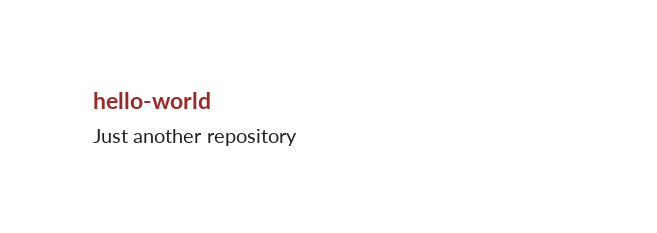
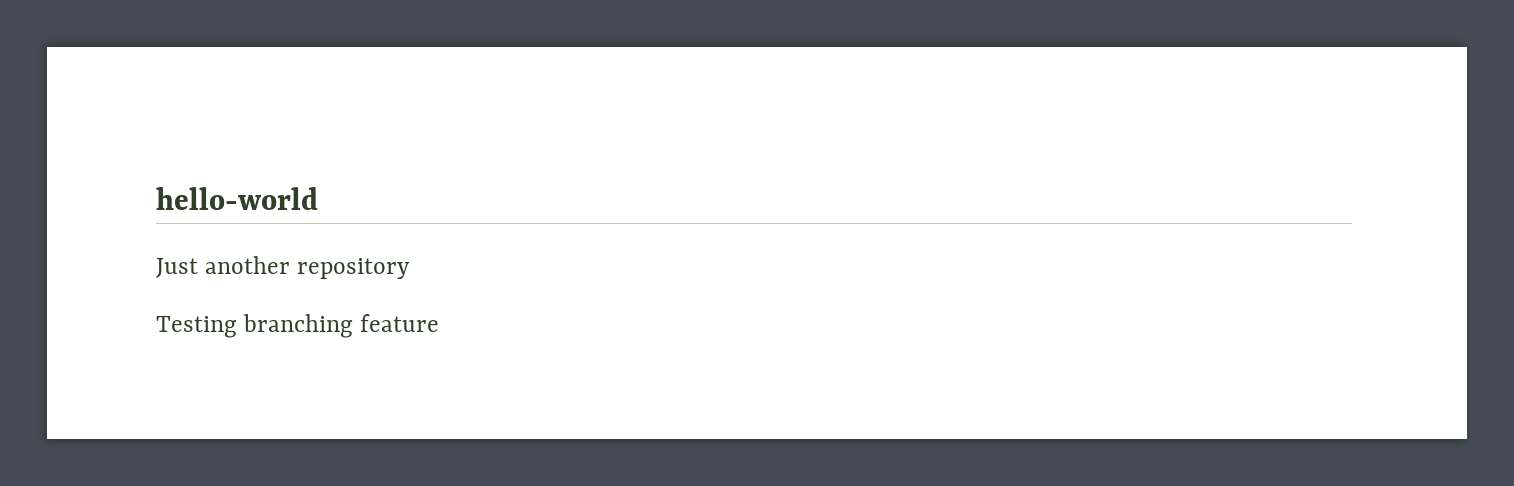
(297, 137) none -> [156,314,440,338] // Testing branching feature

